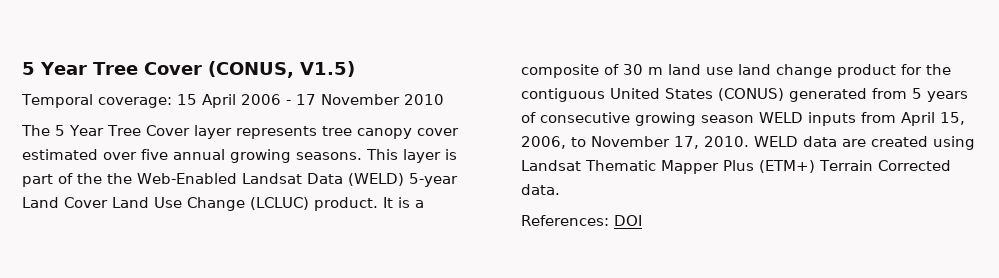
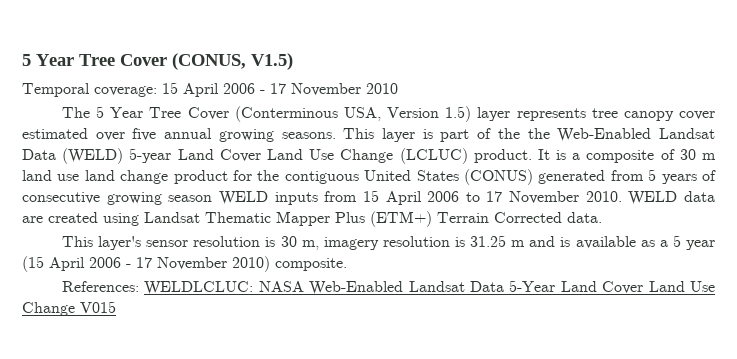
(190, 130) none -> [234,106,472,122] (Conterminous USA, Version 1.5)
[901,112,965,126] [521,136,699,149] April 15, 2006, to November 17, -> [362,190,580,205] 15 April 2006 to 17 November
[521,215,642,226] References: DOI -> [61,235,716,250] [22,256,347,272] [61,280,715,295] [22,301,116,316] This layer's sensor resolution is 30 m, imagery resolution is 31.25 m and is available as a 5 year (15 April 2006 - 17 November 2010) composite. // References: WELDLCLUC: NASA Web-Enabled Landsat Data 5-Year Land Cover Land Use Change V015

